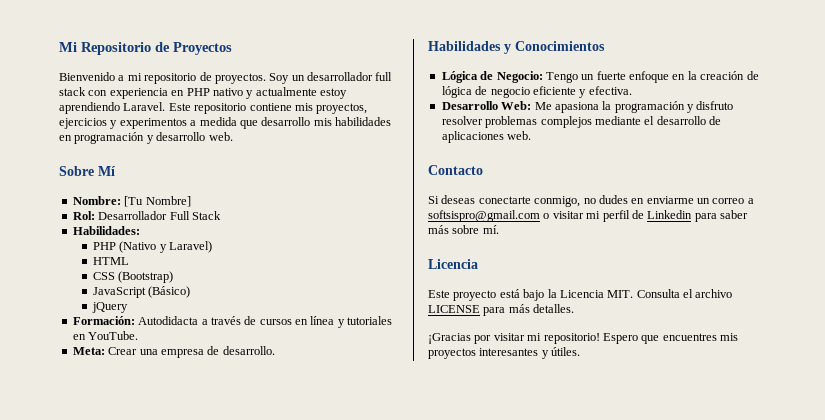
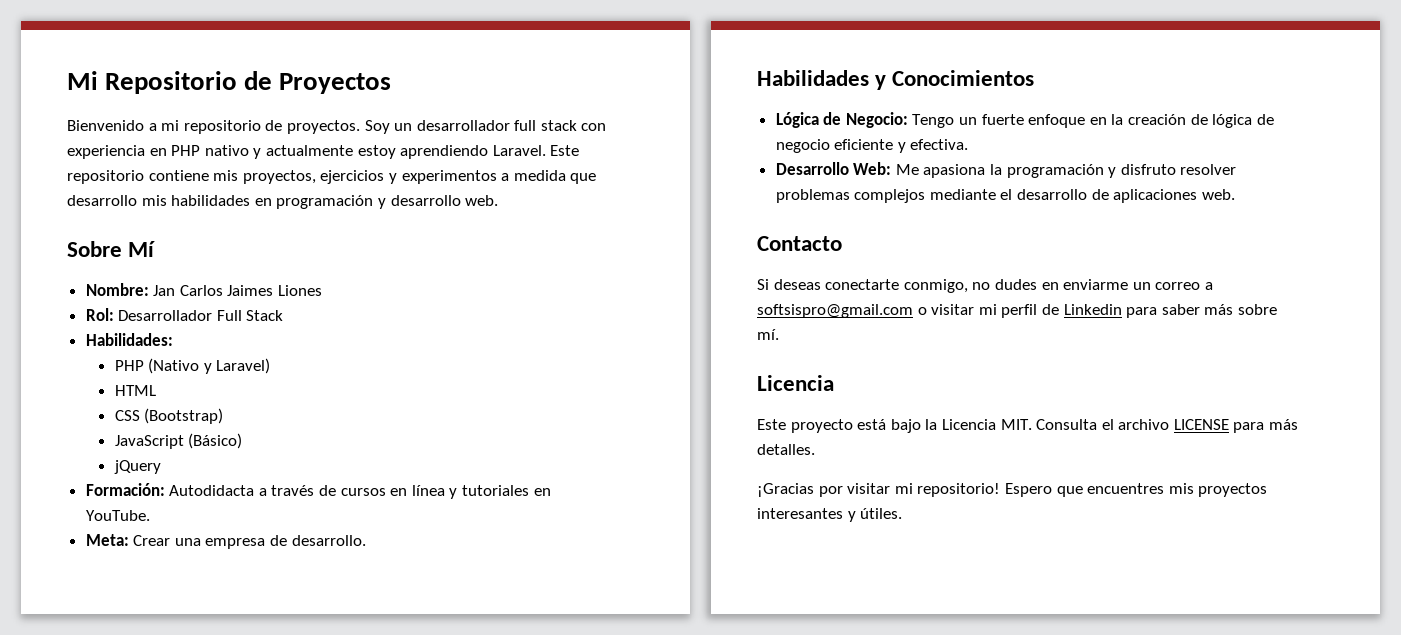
[124,196,191,207] [Tu Nombre] -> [153,285,323,296] Jan Carlos Jaimes Liones

